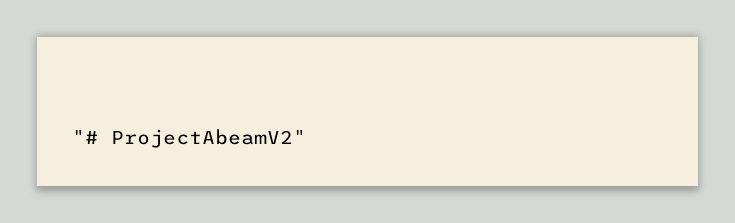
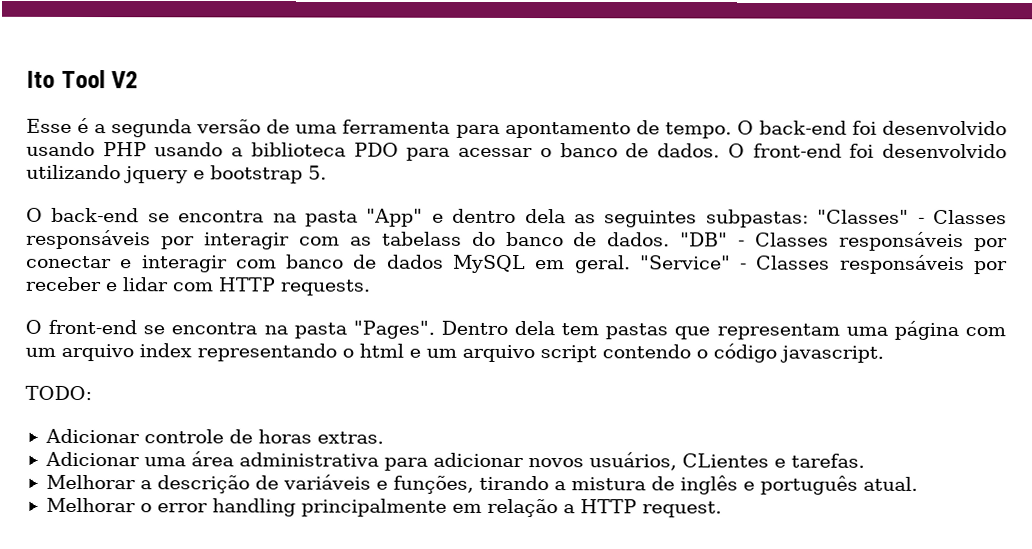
[72,129,306,148] "# ProjectAbeamV2" -> [26,69,139,89] [26,118,1008,139] [26,141,1008,161] [26,164,327,184] [26,207,1007,228] [26,229,1009,252] [26,254,1009,275] [25,276,370,296] [25,319,1006,341] [25,343,884,363] [25,385,92,401] [44,428,384,444] [44,451,865,471] [45,474,918,495] [45,497,722,518] Ito Tool V2 // Esse é a segunda versão de uma ferramenta para apontamento de tempo. O back-end foi desenvolvido usando PHP usando a biblioteca PDO para acessar o banco de dados. O front-end foi desenvolvido utilizando jquery e bootstrap 5. // O back-end se encontra na pasta "App" e dentro dela as seguintes subpastas: "Classes" - Classes responsáveis por interagir com as tabelass do banco de dados. "DB" - Classes responsáveis por conectar e interagir com banco de dados MySQL em geral. "Service" - Classes responsáveis por receber e lidar com HTTP requests. // O front-end se encontra na pasta "Pages". Dentro dela tem pastas que representam uma página com um arquivo index representando o html e um arquivo script contendo o código javascript. // TODO: // Adicionar controle de horas extras. // Adicionar uma área administrativa para adicionar novos usuários, CLientes e tarefas. // Melhorar a descrição de variáveis e funções, tirando a mistura de inglês e português atual. // Melhorar o error handling principalmente em relação a HTTP request.

